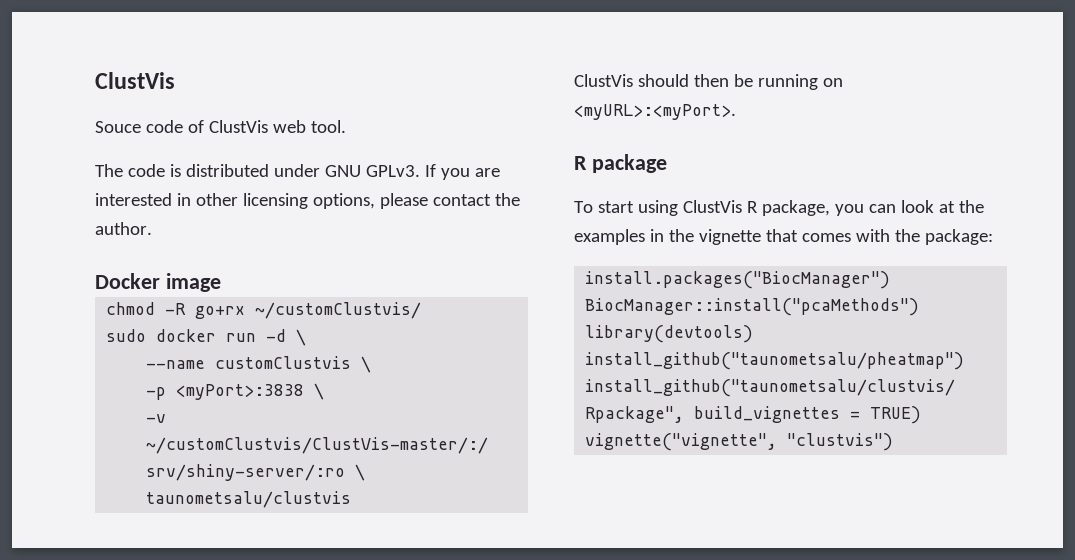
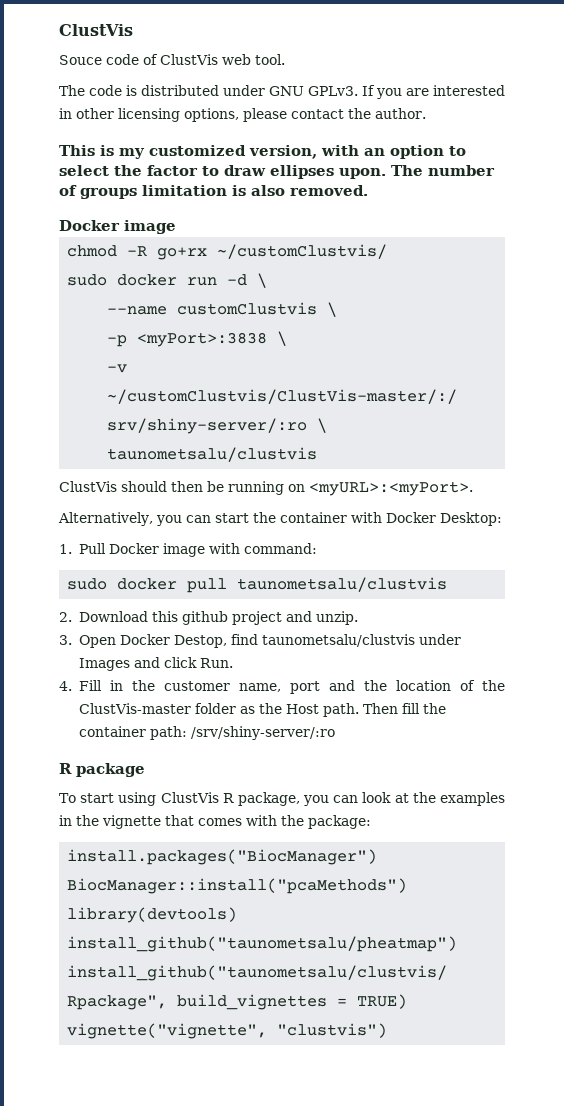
(152, 228) none -> [59,145,466,159] [59,165,495,179] [59,185,368,199] // This is my customized version, with an option to select the factor to draw ellipses upon. The number of groups limitation is also removed.
(736, 112) none -> [58,512,502,526] [59,543,317,557] [67,577,448,593] [59,611,358,625] [59,634,461,648] [78,657,233,671] [59,680,505,694] [78,703,446,717] [78,726,335,740] // Alternatively, you can start the container with Docker Desktop: // 1. Pull Docker image with command: // sudo docker pull taunometsalu/clustvis // 2. Download this github project and unzip. // 3. Open Docker Destop, find taunometsalu/clustvis under Images and click Run. // 4. Fill in the customer name, port and the location of the ClustVis-master folder as the Host path. Then fill the container path: /srv/shiny-server/:ro

